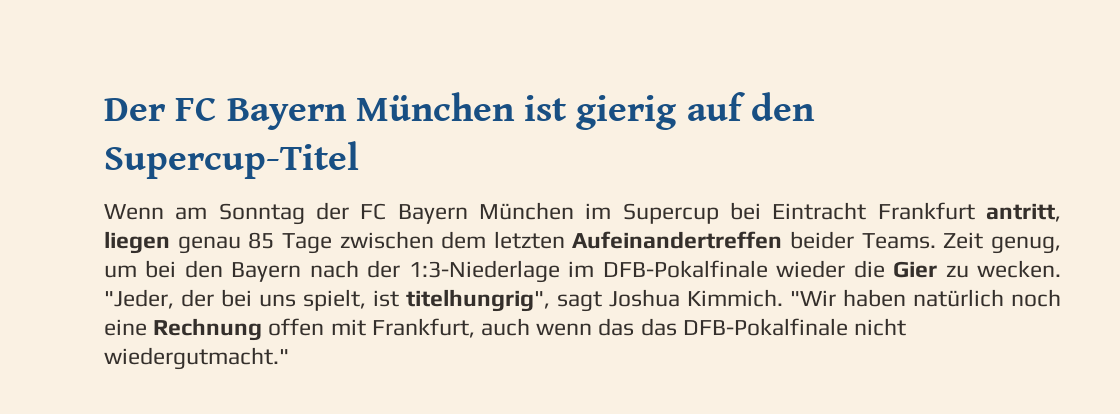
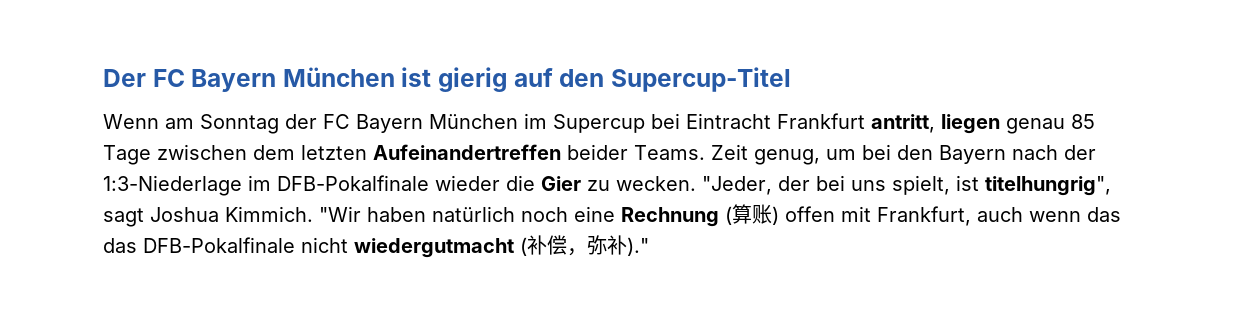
(263, 329) none -> [725,204,779,225] (算账)
[104,347,289,370] wiedergutmacht." -> [354,235,649,258] wiedergutmacht (补偿，弥补)."

